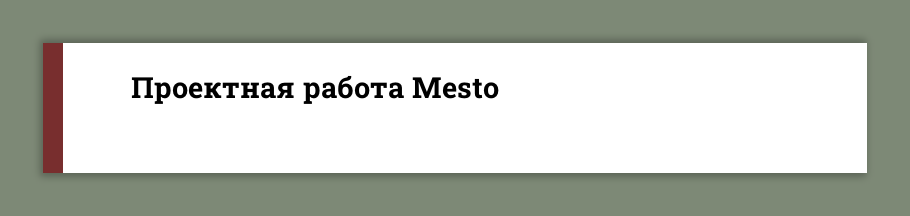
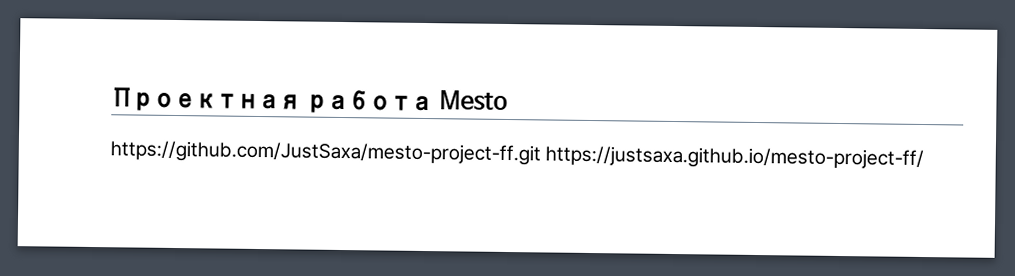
(499, 88) none -> [110,140,925,171] // https://github.com/JustSaxa/mesto-project-ff.git https://justsaxa.github.io/mesto-project-ff/

